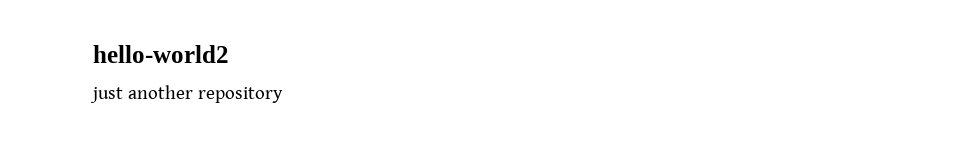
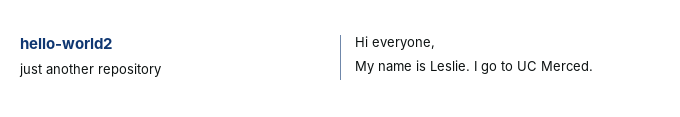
(283, 95) none -> [355,36,435,50] [355,60,593,74] // Hi everyone, // My name is Leslie. I go to UC Merced.

